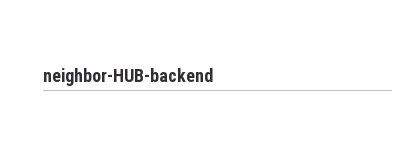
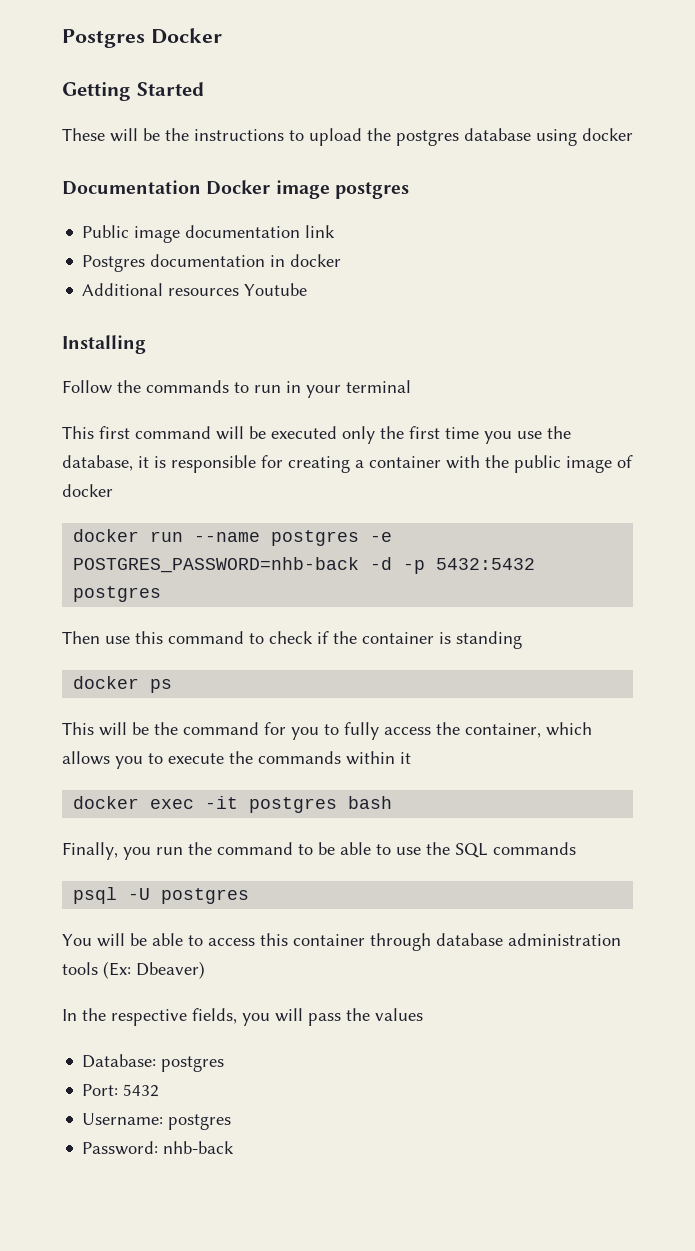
[43,68,213,86] neighbor-HUB-backend -> [62,28,222,48] [62,82,204,101] [62,128,633,146] [62,180,409,199] [82,225,336,243] [82,254,342,272] [82,283,308,296] [62,335,146,354] [62,380,411,398] [62,426,571,444] [62,455,633,473] [62,484,113,497] [73,529,393,546] [73,557,536,574] [73,586,162,602] [62,631,522,649] [73,676,173,693] [62,722,592,740] [62,751,411,769] [73,796,393,813] [62,842,576,860] [73,887,250,904] [62,933,621,951] [62,961,205,979] [62,1008,423,1026] [82,1054,225,1072] [82,1084,160,1097] [82,1113,232,1130] [82,1141,235,1155] Postgres Docker // Getting Started // These will be the instructions to upload the postgres database using docker // Documentation Docker image postgres // Public image documentation link // Postgres documentation in docker // Additional resources Youtube // Installing // Follow the commands to run in your terminal // This first command will be executed only the first time you use the database, it is responsible for creating a container with the public image of docker // docker run --name postgres -e POSTGRES_PASSWORD=nhb-back -d -p 5432:5432 postgres // Then use this command to check if the container is standing // docker ps // This will be the command for you to fully access the container, which allows you to execute the commands within it // docker exec -it postgres bash // Finally, you run the command to be able to use the SQL commands // psql -U postgres // You will be able to access this container through database administration tools (Ex: Dbeaver) // In the respective fields, you will pass the values // Database: postgres // Port: 5432 // Username: postgres // Password: nhb-back

